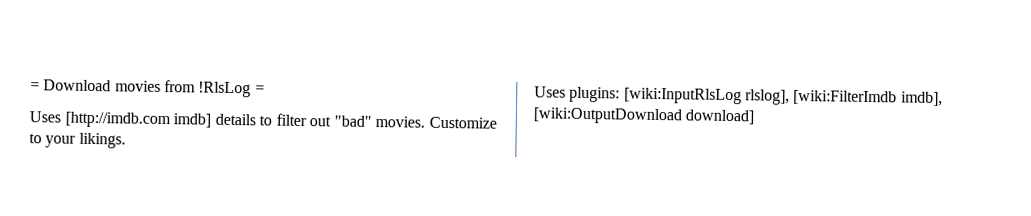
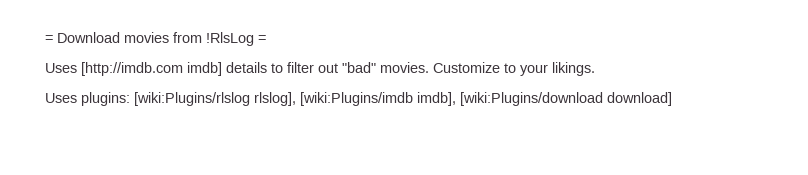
[623,87,943,107] [533,107,682,125] [wiki:InputRlsLog rlslog], [wiki:FilterImdb imdb], [wiki:OutputDownload -> [134,92,603,106] [wiki:Plugins/rlslog rlslog], [wiki:Plugins/imdb imdb], [wiki:Plugins/download

